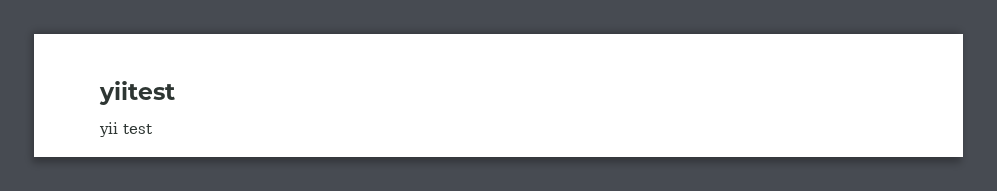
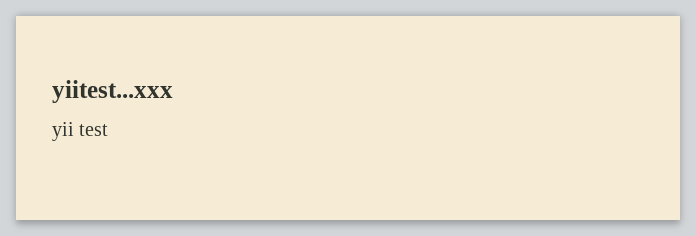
[99,81,175,105] yiitest -> [52,80,173,103] yiitest...xxx

